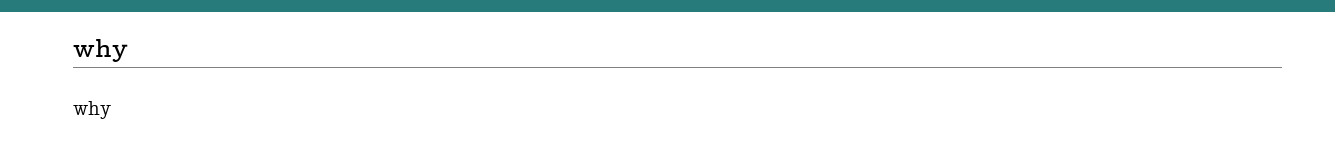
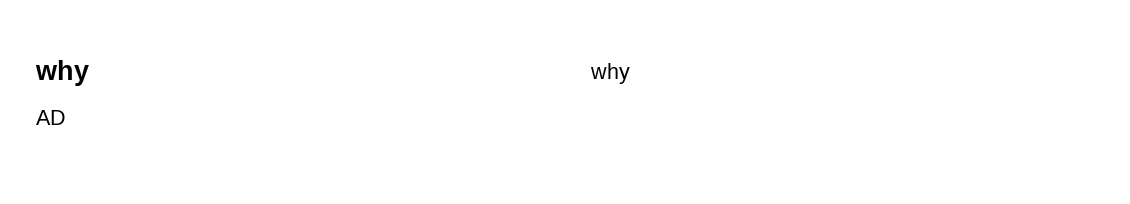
[73,39,128,62] why -> [35,60,89,86] [36,110,66,125] why // AD

